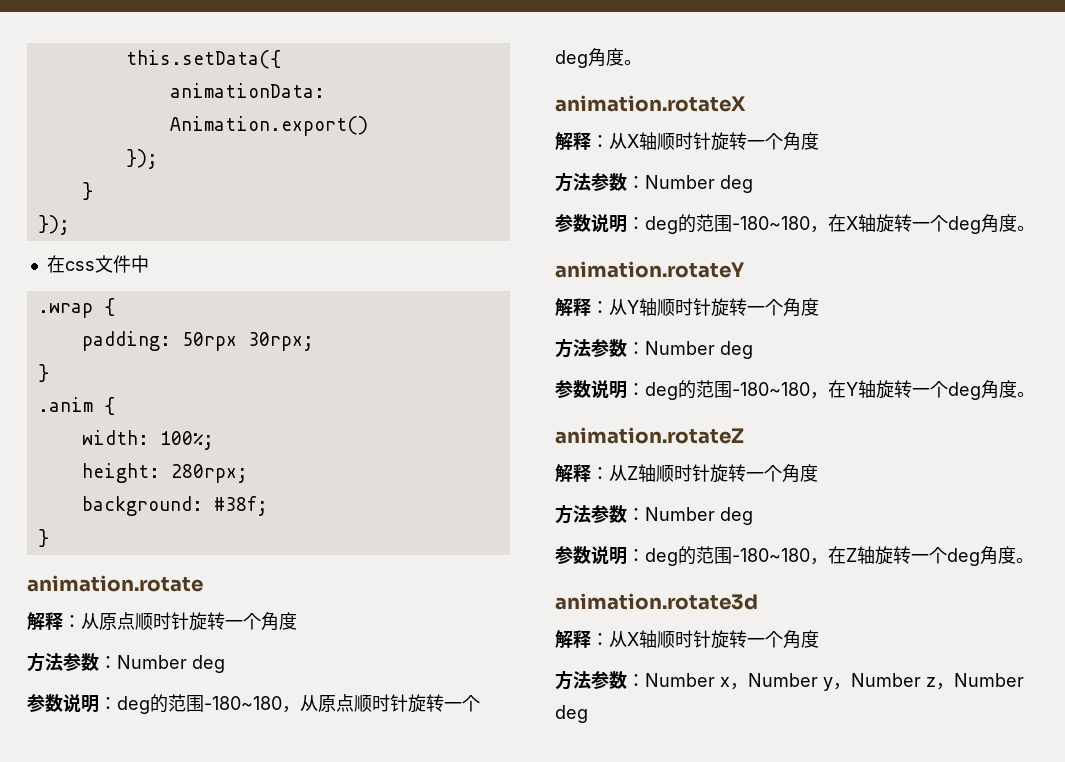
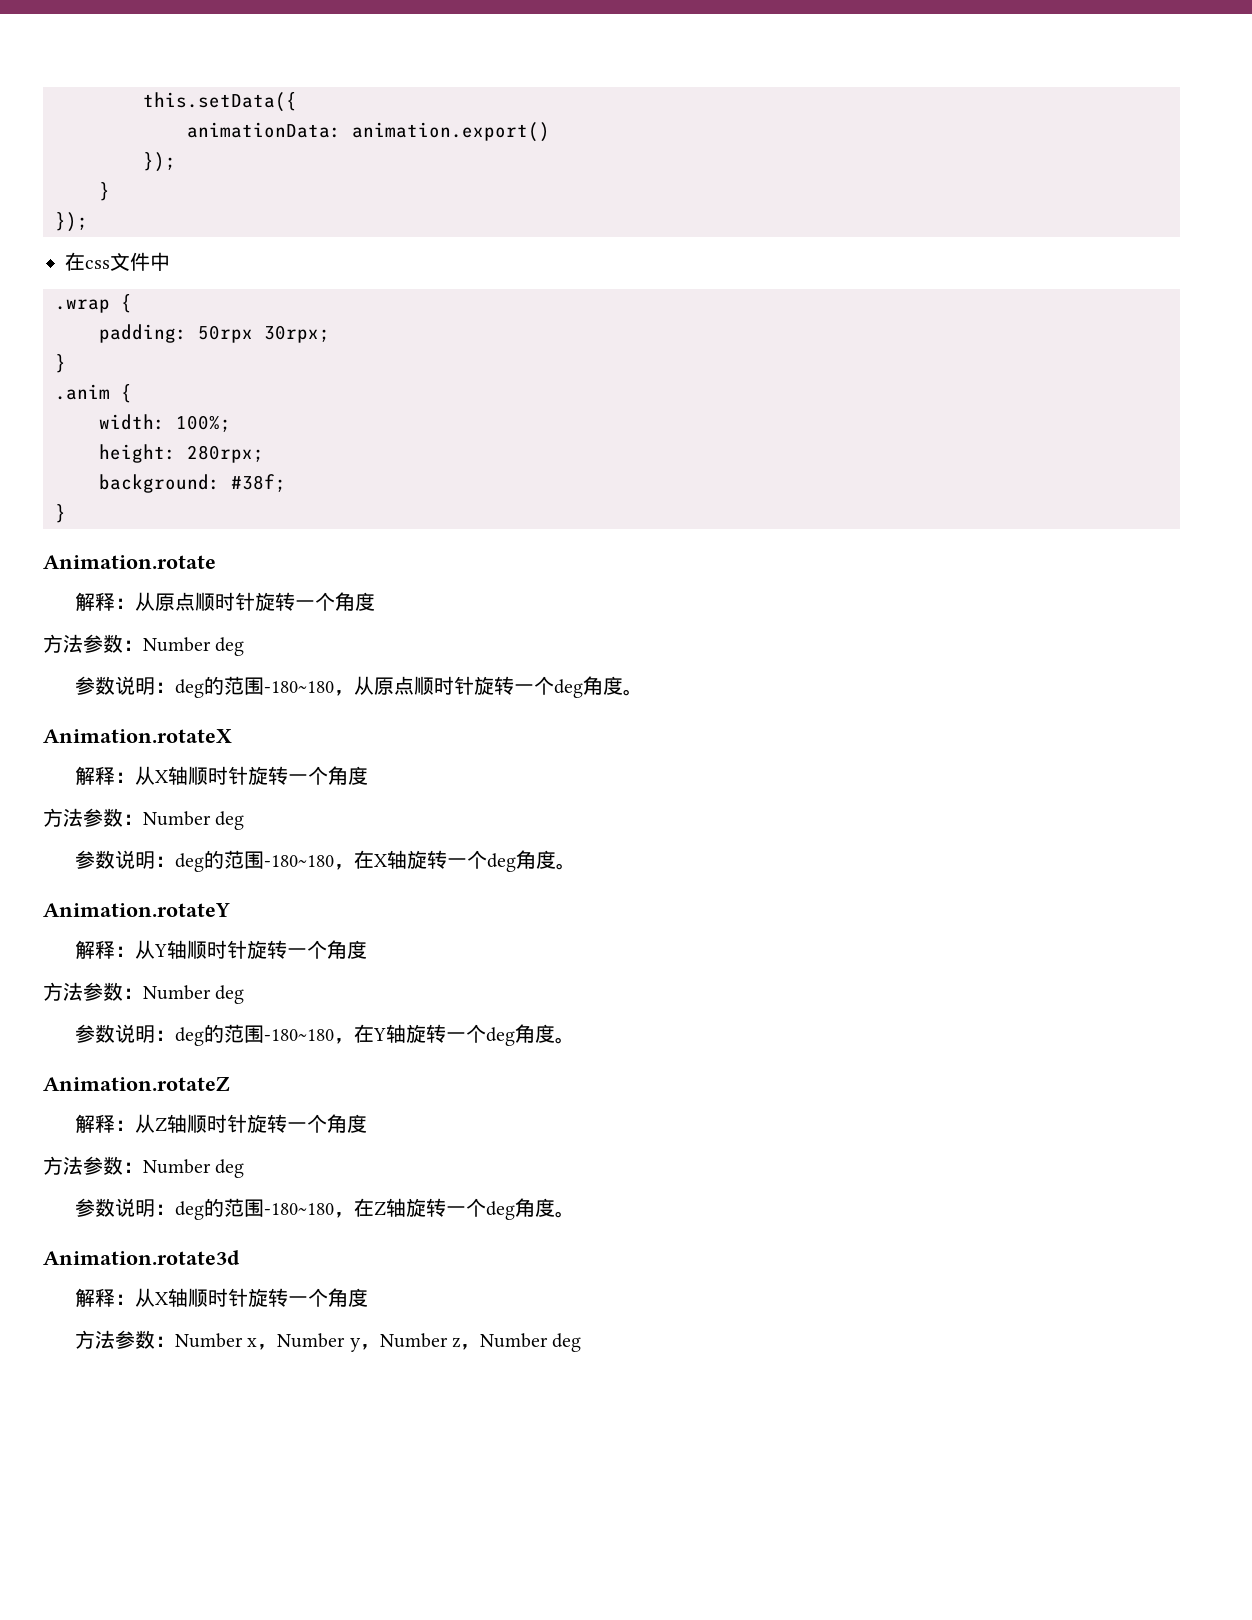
[169,116,368,136] Animation.export() -> [352,122,550,142] animation.export()
[27,575,203,592] animation.rotate -> [43,555,216,569] Animation.rotate
[555,95,746,112] animation.rotateX -> [43,729,232,743] Animation.rotateX
[555,261,744,278] animation.rotateY -> [43,903,230,917] Animation.rotateY
[555,427,744,444] animation.rotateZ -> [43,1076,230,1091] Animation.rotateZ
[555,593,758,610] animation.rotate3d -> [43,1250,240,1265] Animation.rotate3d

